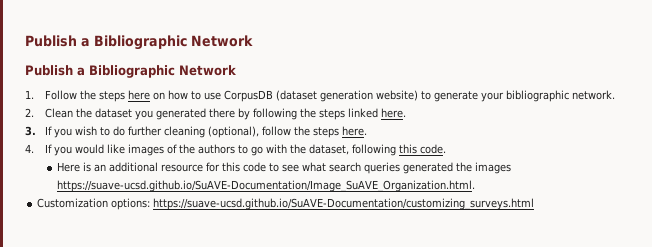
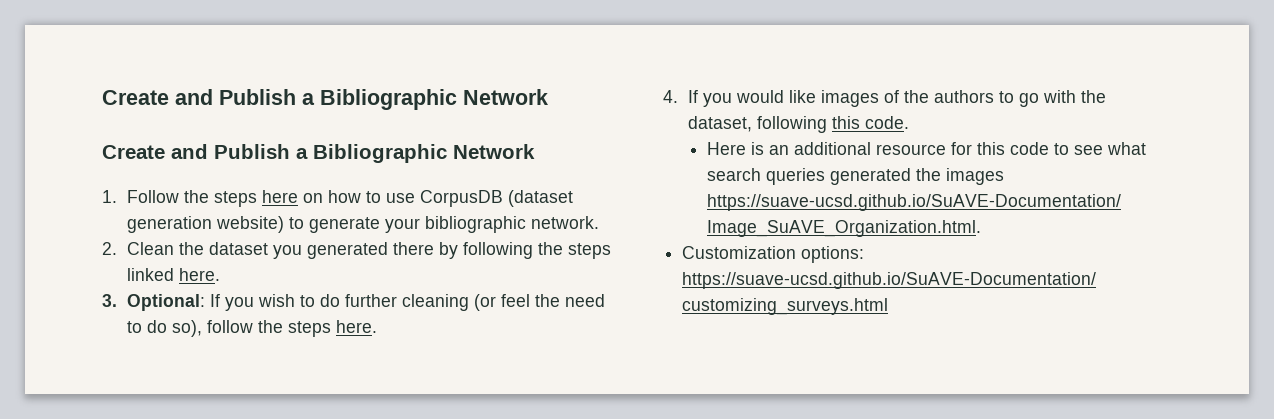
[25,35,253,50] Publish a Bibliographic Network // -> [102,89,548,110] [102,144,208,159] Create and Publish a Bibliographic Network // Create and
(36, 131) none -> [126,294,205,311] Optional:
[207,126,259,138] (optional), -> [473,294,605,311] [126,320,202,337] (or feel the need to do so),

